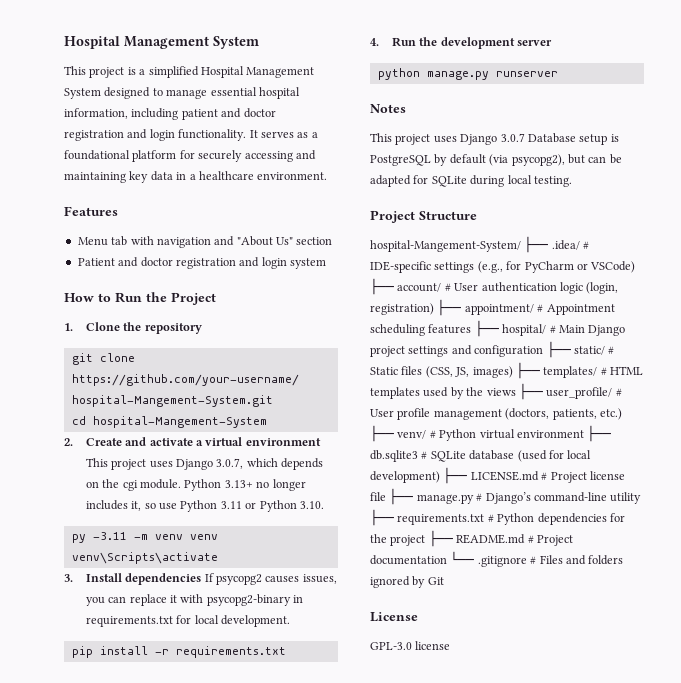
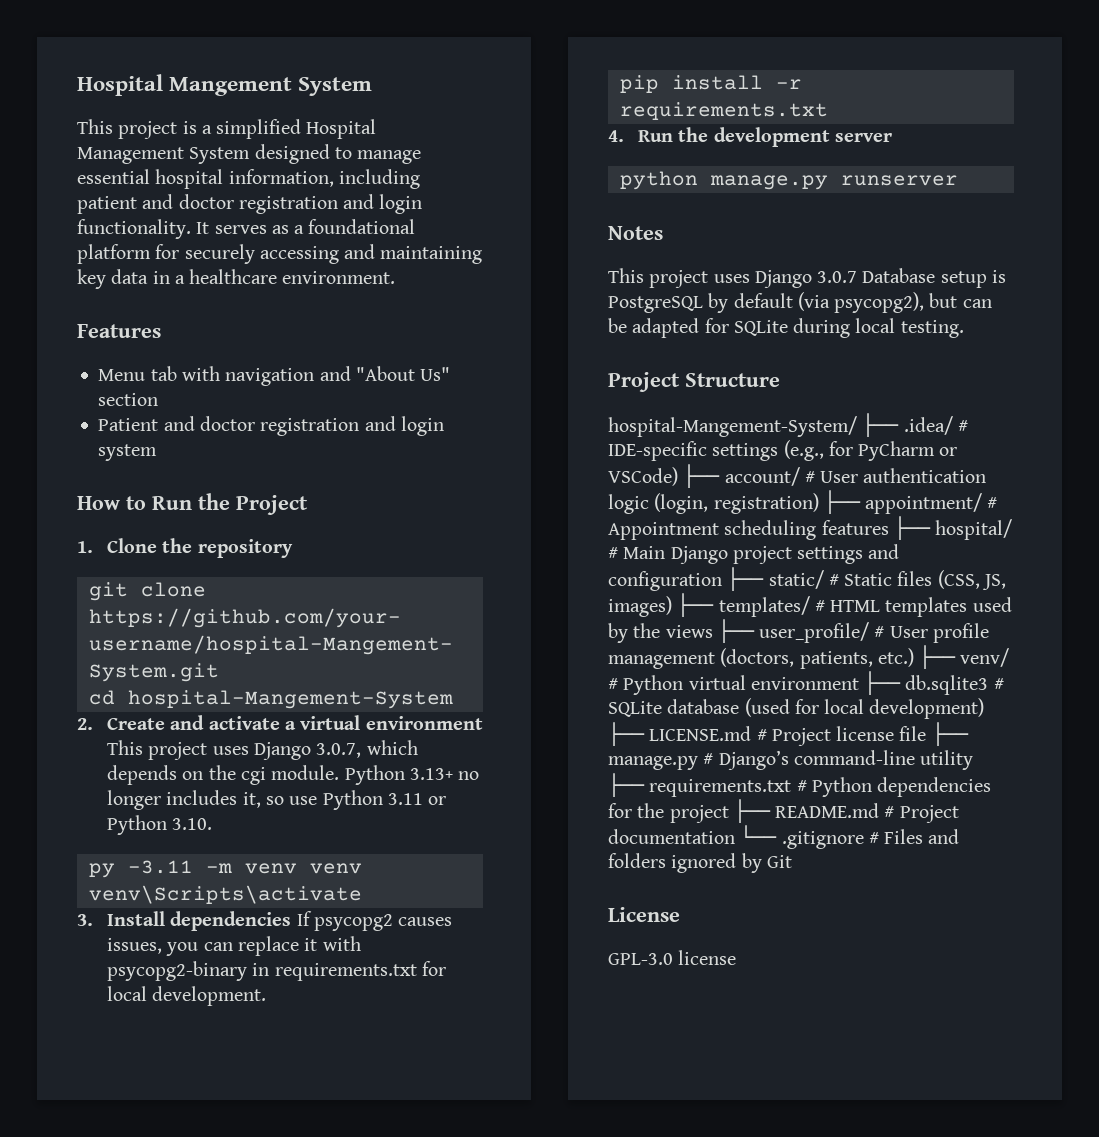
[64,36,209,49] Hospital Management -> [77,74,293,96] Hospital Mangement

